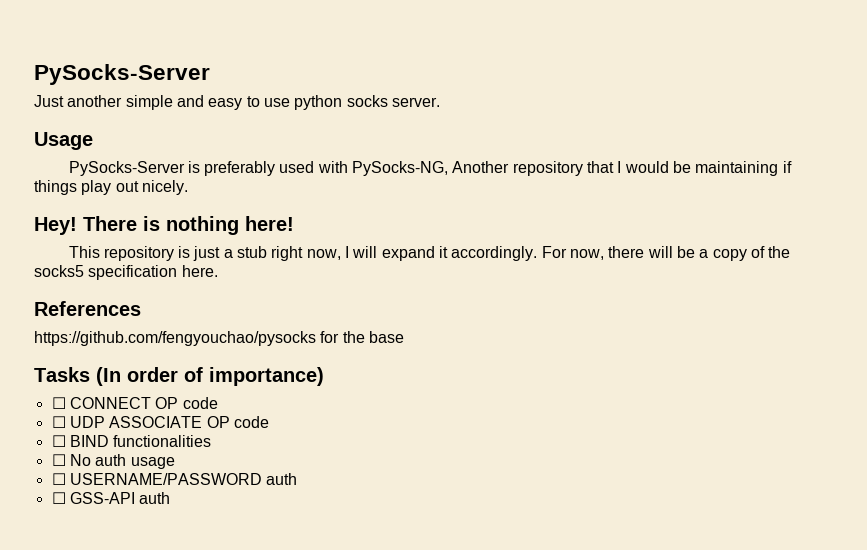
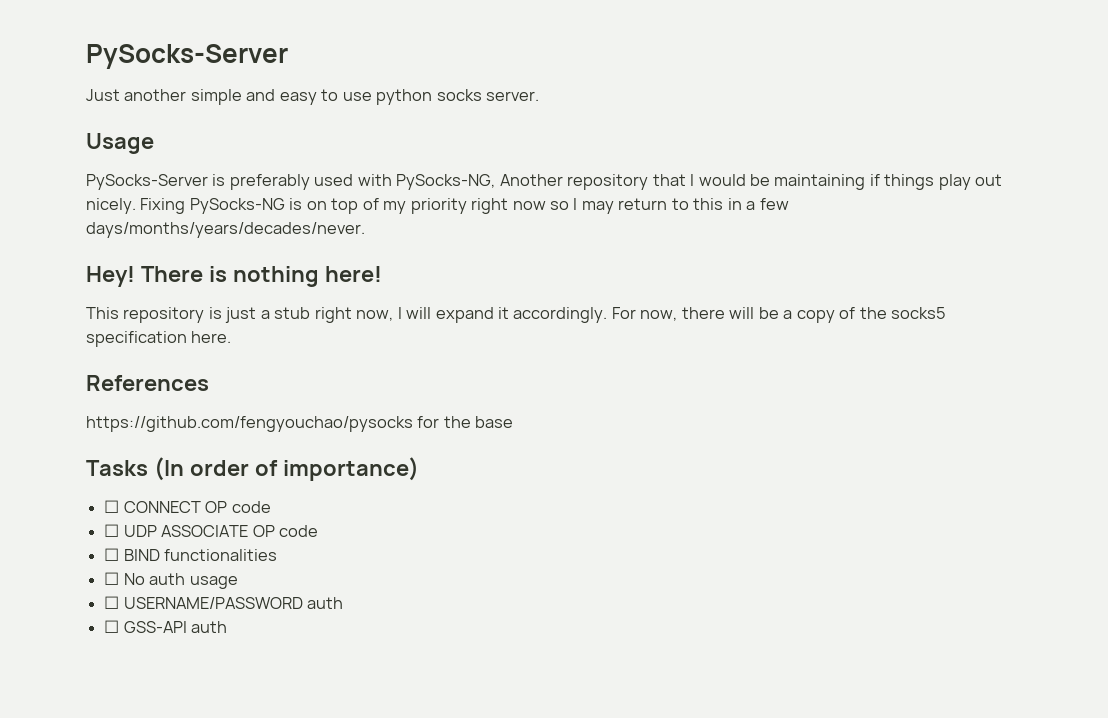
(188, 187) none -> [140,198,789,214] [86,222,365,238] Fixing PySocks-NG is on top of my priority right now so I may return to this in a few days/months/years/decades/never.

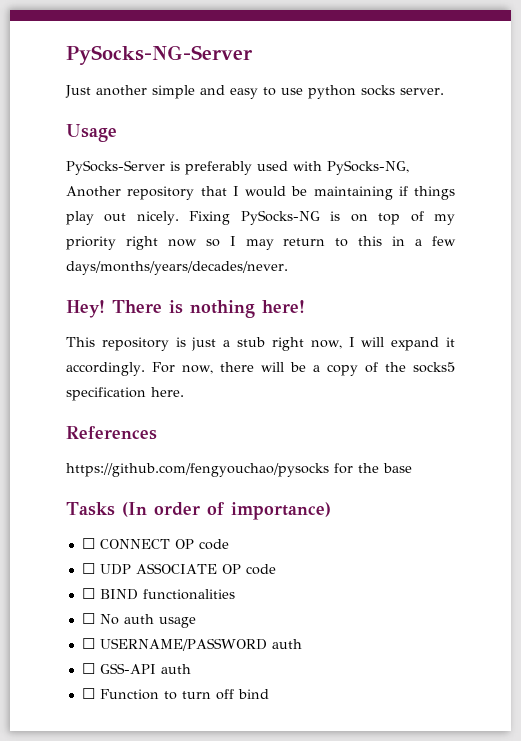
[86,44,288,69] PySocks-Server -> [66,45,253,65] PySocks-NG-Server
(228, 627) none -> [81,688,269,700] // ☐ Function to turn off bind

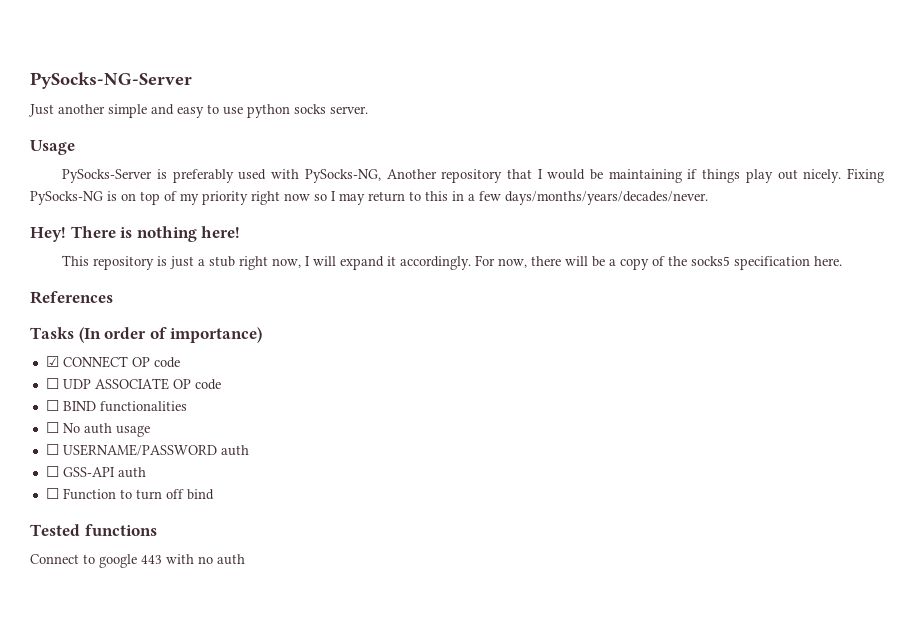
[66,463,412,477] // https://github.com/fengyouchao/pysocks for the base -> (113, 297) none
[81,538,95,549] ☐ -> [45,356,59,367] ☑
(269, 694) none -> [30,524,157,536] [30,554,245,568] // Tested functions // Connect to google 443 with no auth

